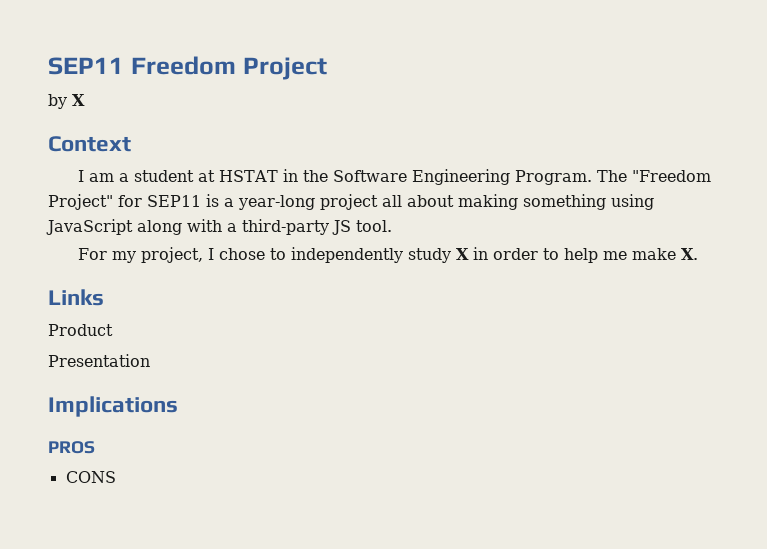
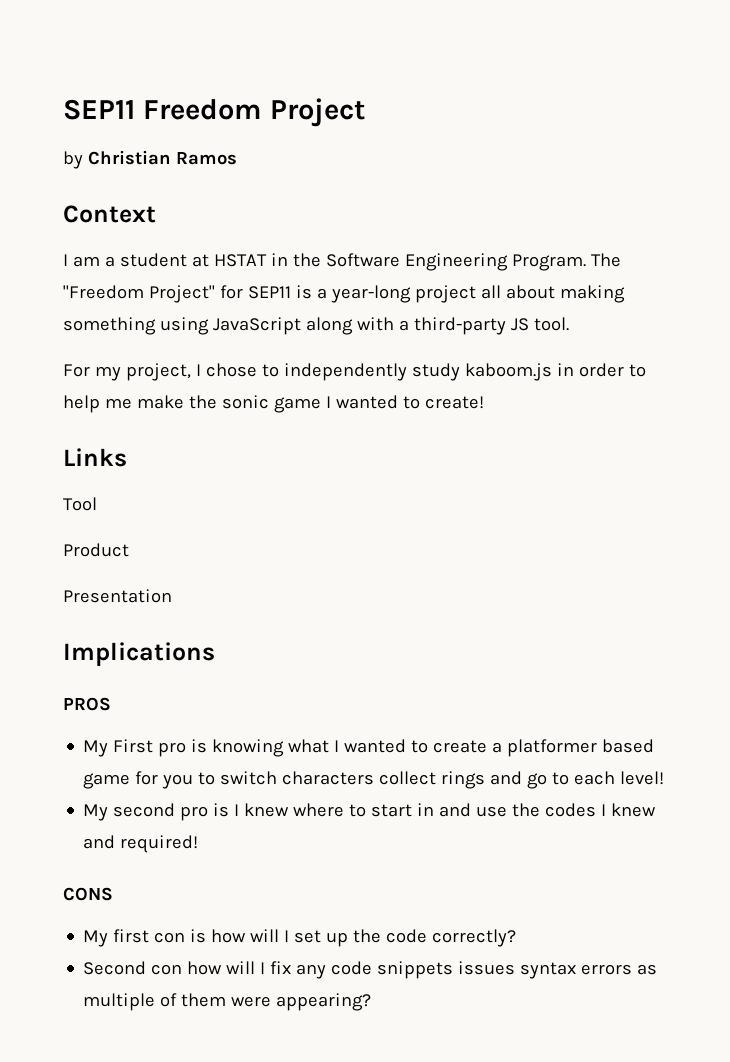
[72,94,85,106] X -> [87,150,237,165] Christian Ramos
[455,248,469,260] X -> [464,363,552,381] kaboom.js
[680,248,698,260] X. -> [188,395,484,413] the sonic game I wanted to create!
(104, 297) none -> [63,497,97,511] // Tool
[65,471,116,483] CONS -> [83,739,655,757] [83,771,665,789] [83,803,657,821] [83,835,199,853] [63,887,113,901] [83,929,517,947] [83,961,658,979] [83,993,372,1011] My First pro is knowing what I wanted to create a platformer based game for you to switch characters collect rings and go to each level! // My second pro is I knew where to start in and use the codes I knew and required! // CONS // My first con is how will I set up the code correctly? // Second con how will I fix any code snippets issues syntax errors as multiple of them were appearing?

